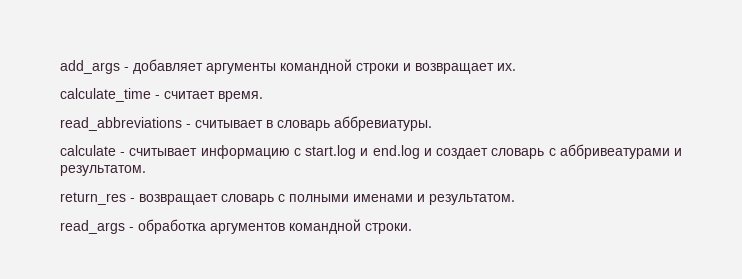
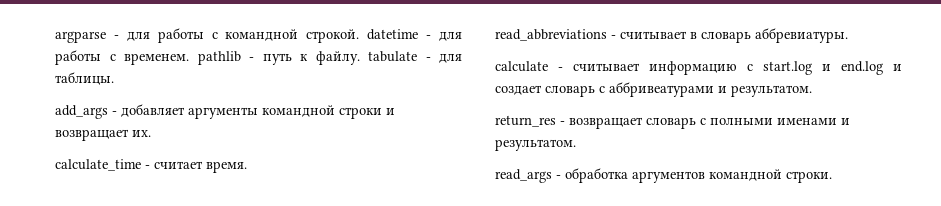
(60, 67) none -> [55,28,463,43] [55,50,462,65] [55,72,114,85] argparse - для работы с командной строкой. datetime - для работы с временем. pathlib - путь к файлу. tabulate - для таблицы. //

